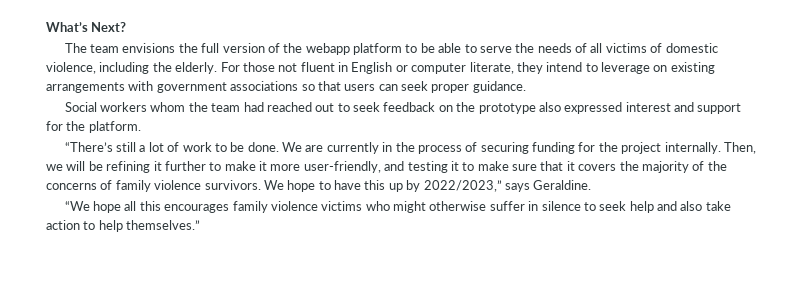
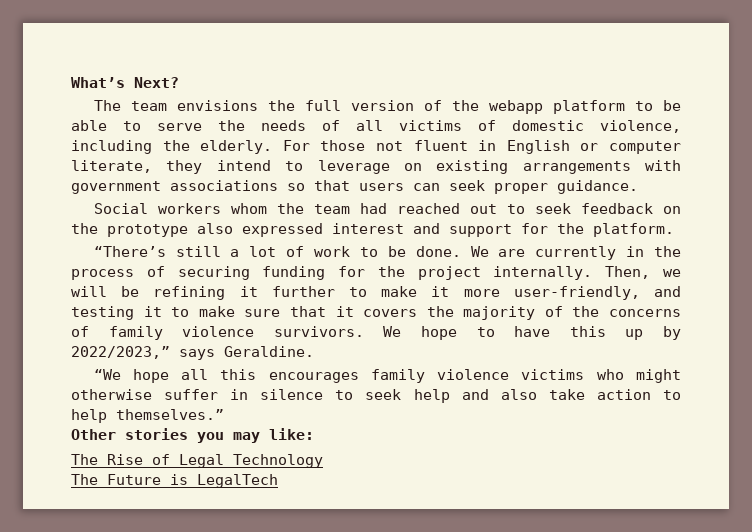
(201, 225) none -> [71,428,314,443] [71,454,323,468] [71,474,278,488] // Other stories you may like: // The Rise of Legal Technology // The Future is LegalTech

